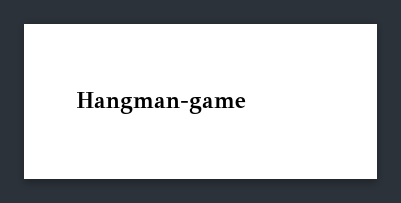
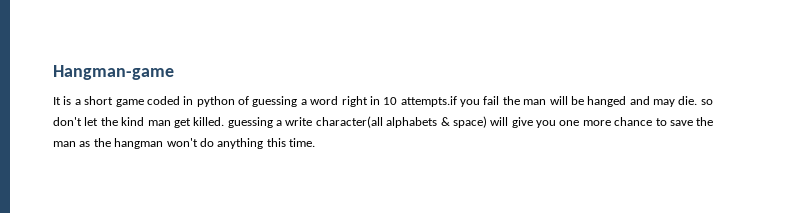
(246, 103) none -> [53,96,713,107] [53,116,714,128] [53,138,315,149] // It is a short game coded in python of guessing a word right in 10 attempts.if you fail the man will be hanged and may die. so don't let the kind man get killed. guessing a write character(all alphabets & space) will give you one more chance to save the man as the hangman won't do anything this time.

